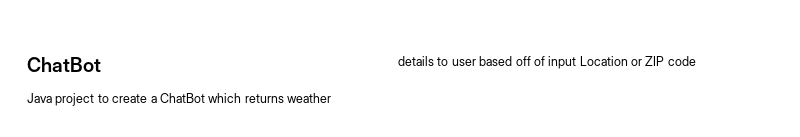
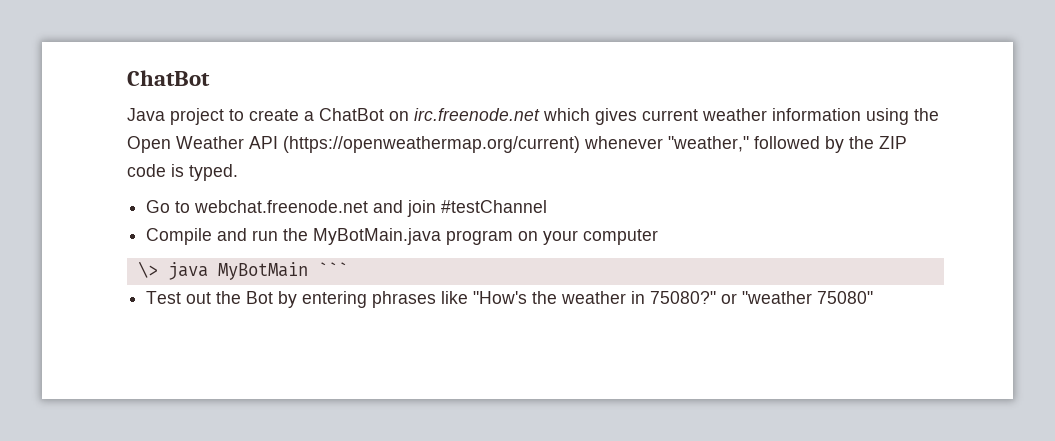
[208,93,331,103] [398,56,696,69] which returns weather details to user based off of input Location or ZIP code -> [389,108,939,125] [127,136,907,153] [127,164,238,181] [146,200,548,217] [146,228,659,245] [137,261,348,280] [146,291,874,308] on irc.freenode.net which gives current weather information using the Open Weather API (https://openweathermap.org/current) whenever "weather," followed by the ZIP code is typed. // Go to webchat.freenode.net and join #testChannel // Compile and run the MyBotMain.java program on your computer // \> java MyBotMain ``` // Test out the Bot by entering phrases like "How's the weather in 75080?" or "weather 75080"

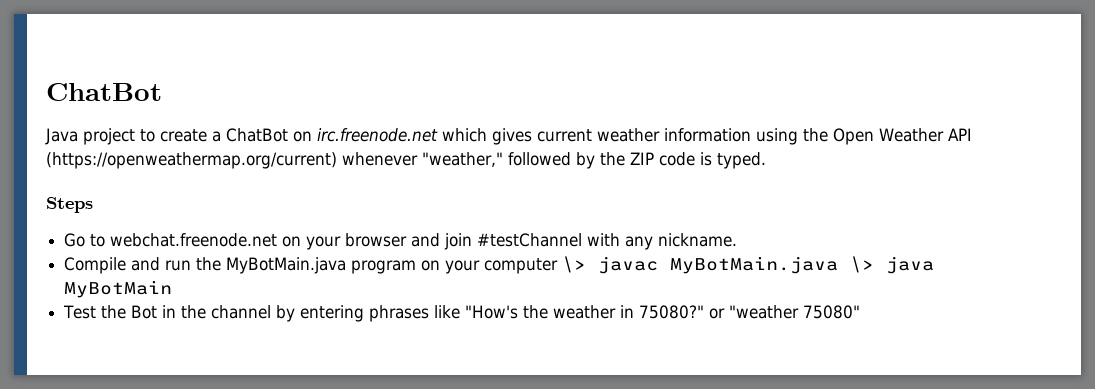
(238, 172) none -> [46,197,93,213] // Steps
(369, 206) none -> [282,233,408,250] on your browser
(548, 206) none -> [587,233,738,250] with any nickname.
(659, 237) // -> [562,256,839,274] \> javac MyBotMain.java
[317,262,348,276] ``` -> (173, 289) none
[186,292,212,304] out -> (97, 312) none
(274, 297) none -> [162,305,272,319] in the channel

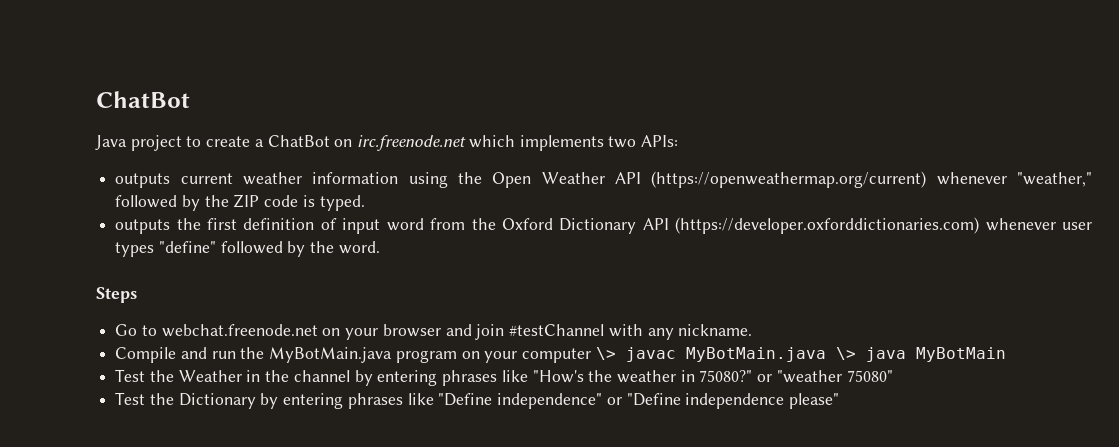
[492,128,532,145] gives -> [519,135,678,151] [115,173,171,188] implements two APIs: // outputs
(766, 160) none -> [115,217,1093,234] [115,241,380,257] // outputs the first definition of input word from the Oxford Dictionary API (https://developer.oxforddictionaries.com) whenever user types "define" followed by the word.
[131,305,158,319] Bot -> [178,370,242,382] Weather
(861, 312) none -> [115,392,839,409] // Test the Dictionary by entering phrases like "Define independence" or "Define independence please"

